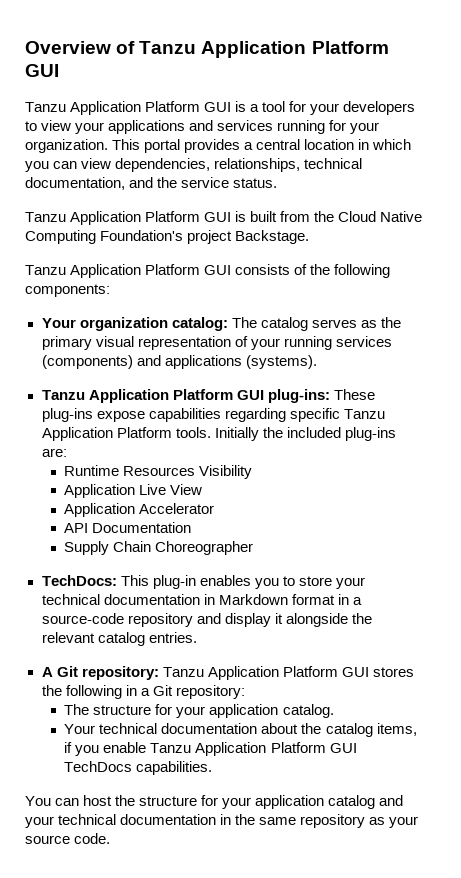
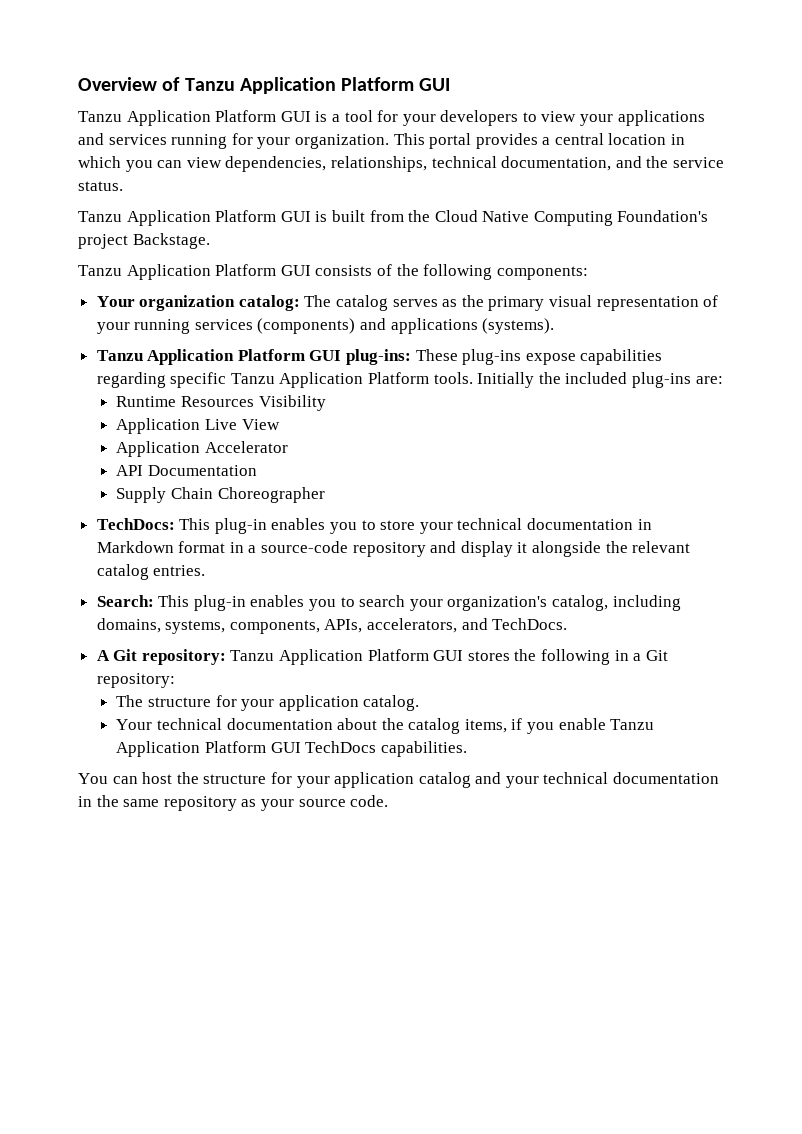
(197, 637) none -> [96,595,681,611] [96,618,568,634] // Search: This plug-in enables you to search your organization's catalog, including domains, systems, components, APIs, accelerators, and TechDocs.

